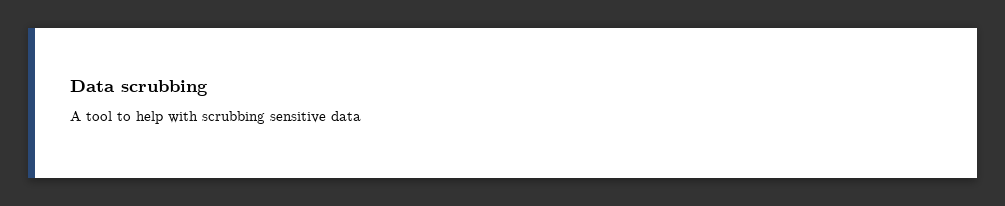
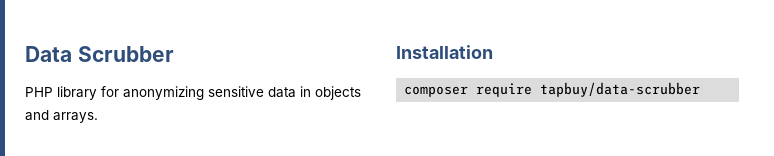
[121,80,208,96] [70,111,361,124] scrubbing // A tool to help with scrubbing sensitive data -> [77,46,174,62] [25,86,361,100] [25,110,98,123] [396,45,493,59] [404,82,701,97] Scrubber // PHP library for anonymizing sensitive data in objects and arrays. // Installation // composer require tapbuy/data-scrubber

